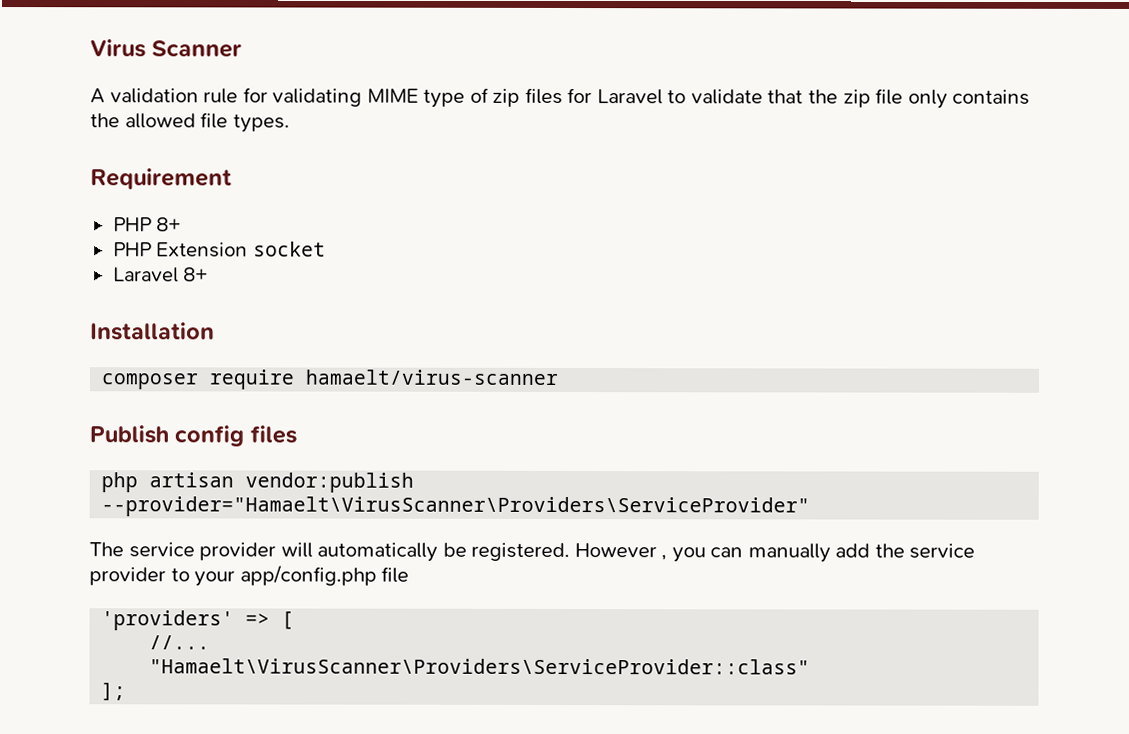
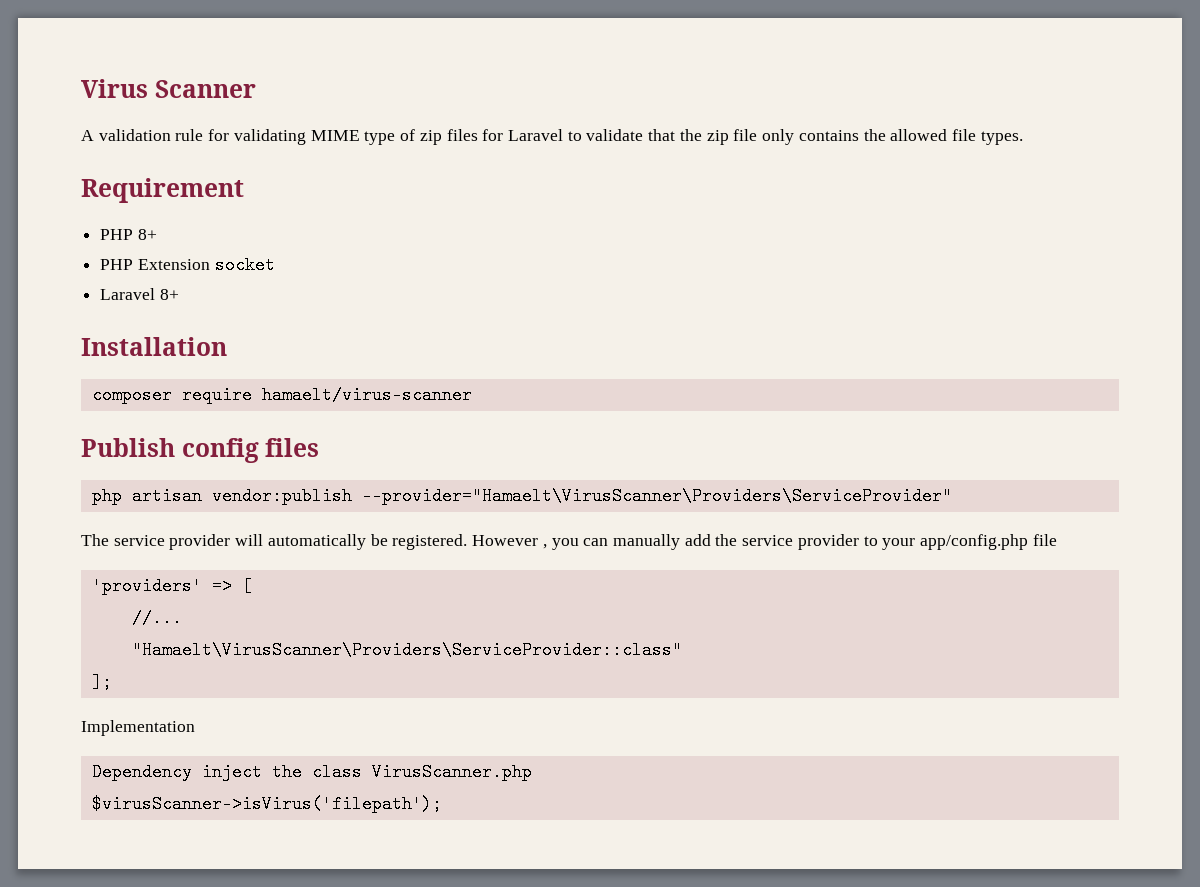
(127, 691) none -> [81,720,195,736] [91,763,532,781] [91,795,442,813] // Implementation // Dependency inject the class VirusScanner.php // $virusScanner->isVirus('filepath');

